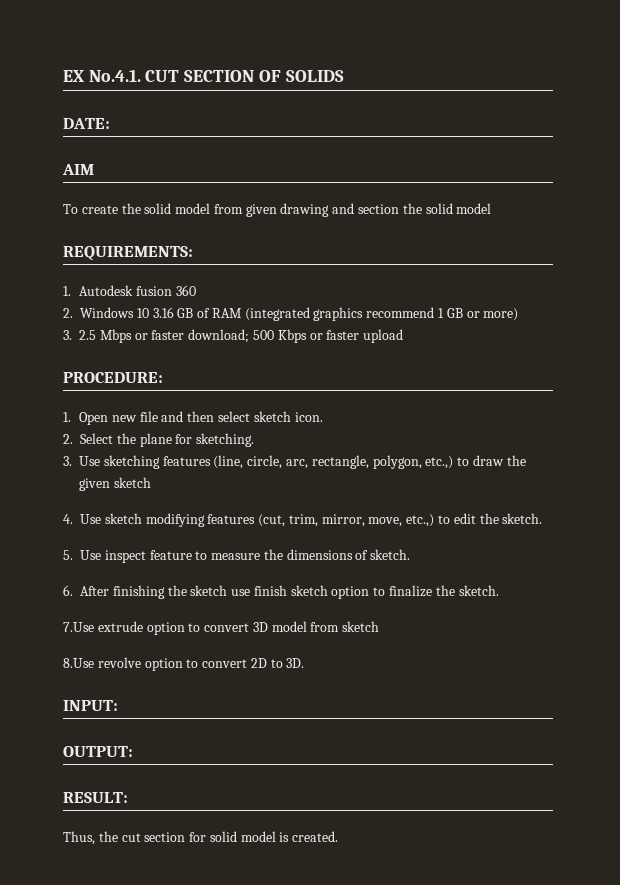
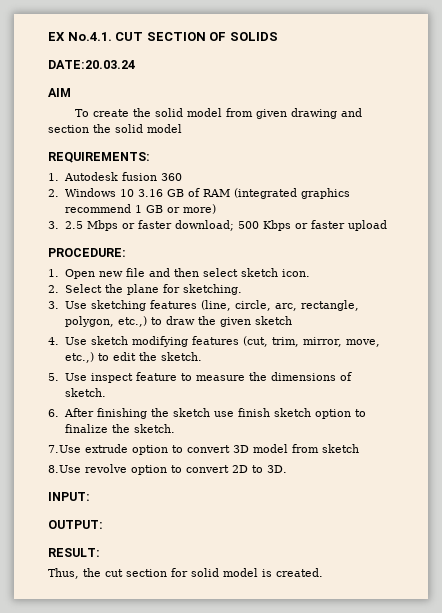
[63,118,110,129] DATE: -> [48,60,135,69] DATE:20.03.24

